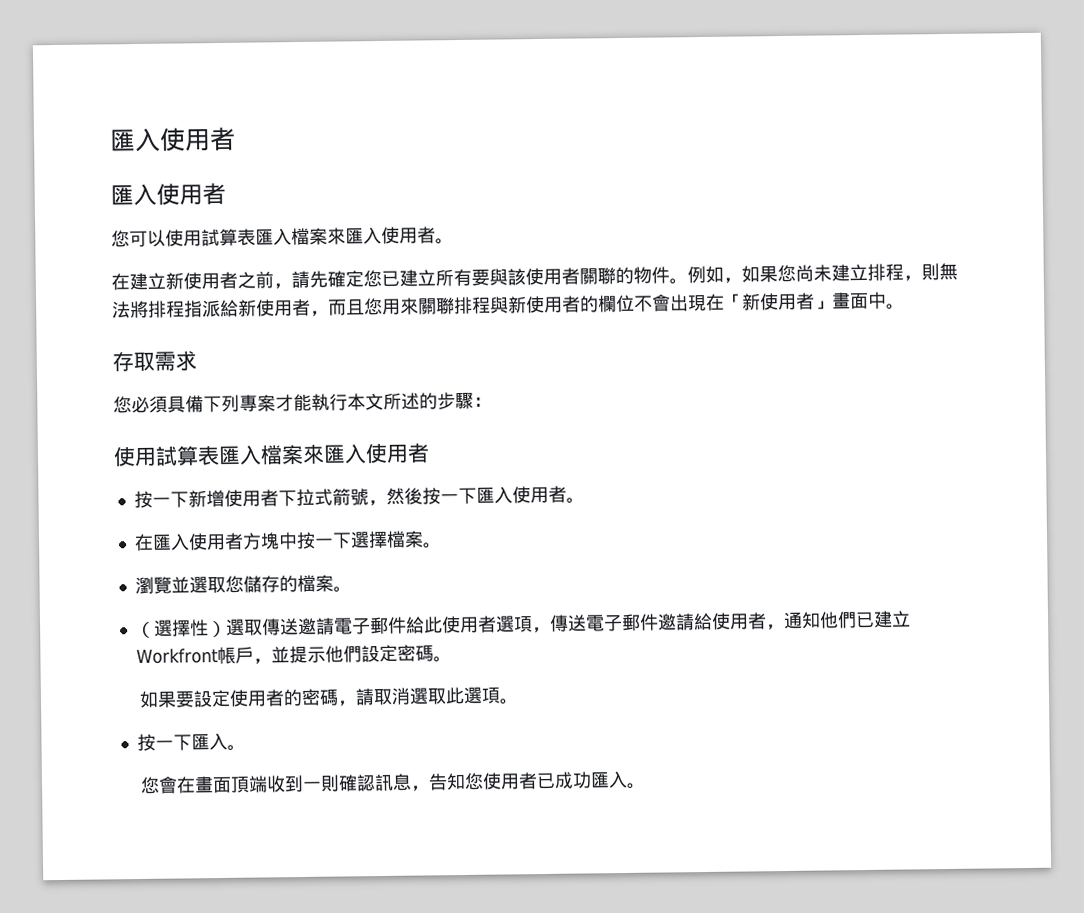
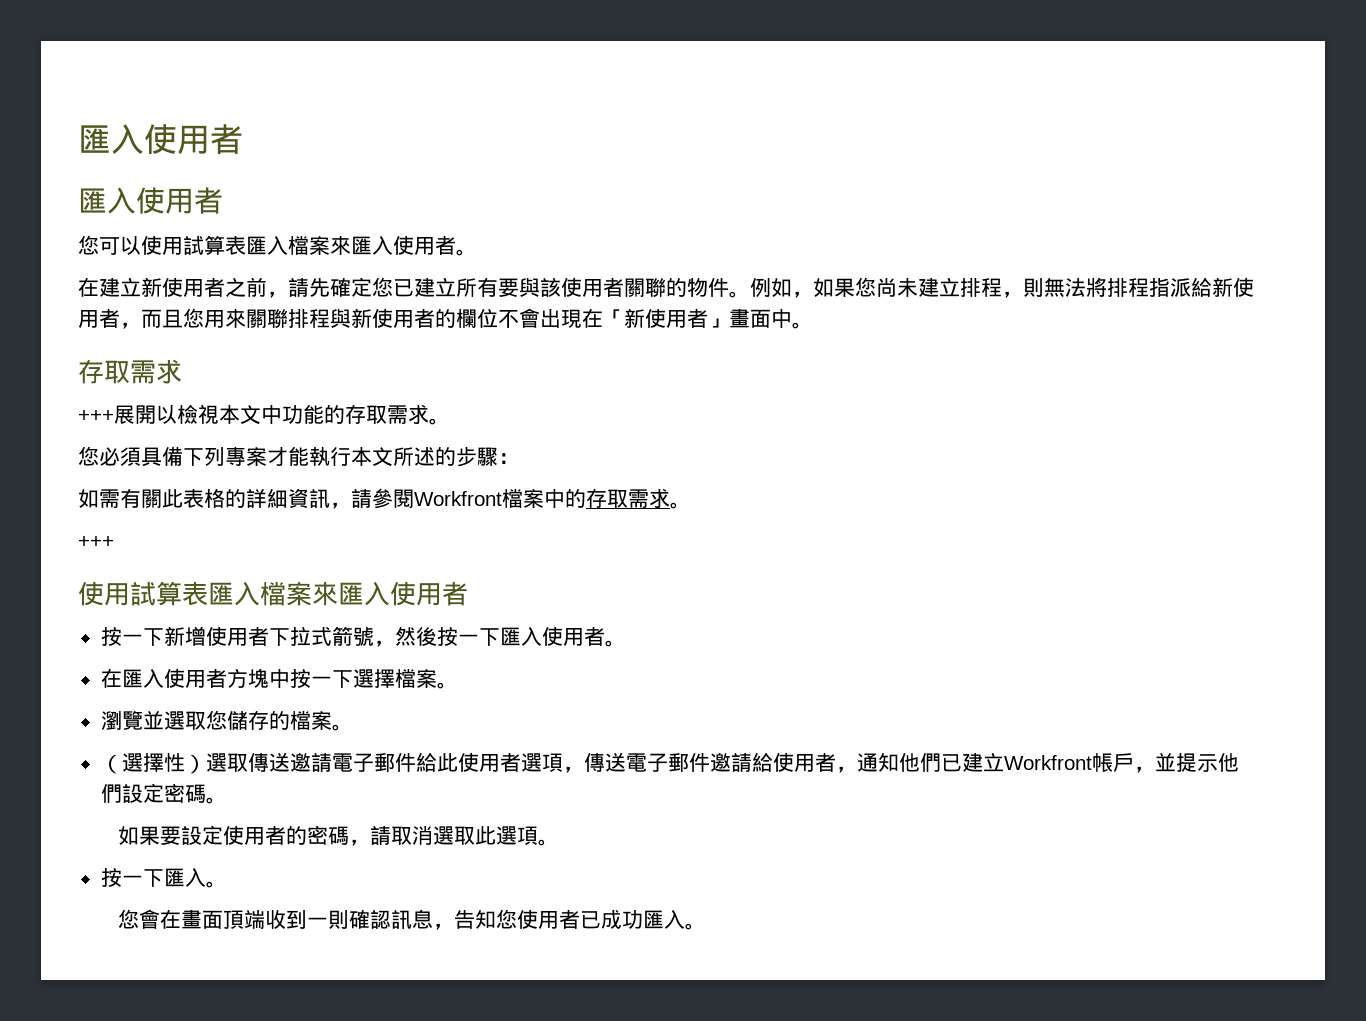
(197, 360) none -> [78,404,450,425] // +++展開以檢視本文中功能的存取需求。
(492, 401) none -> [78,488,691,509] [78,536,114,548] // 如需有關此表格的詳細資訊，請參閱Workfront檔案中的存取需求。 // +++

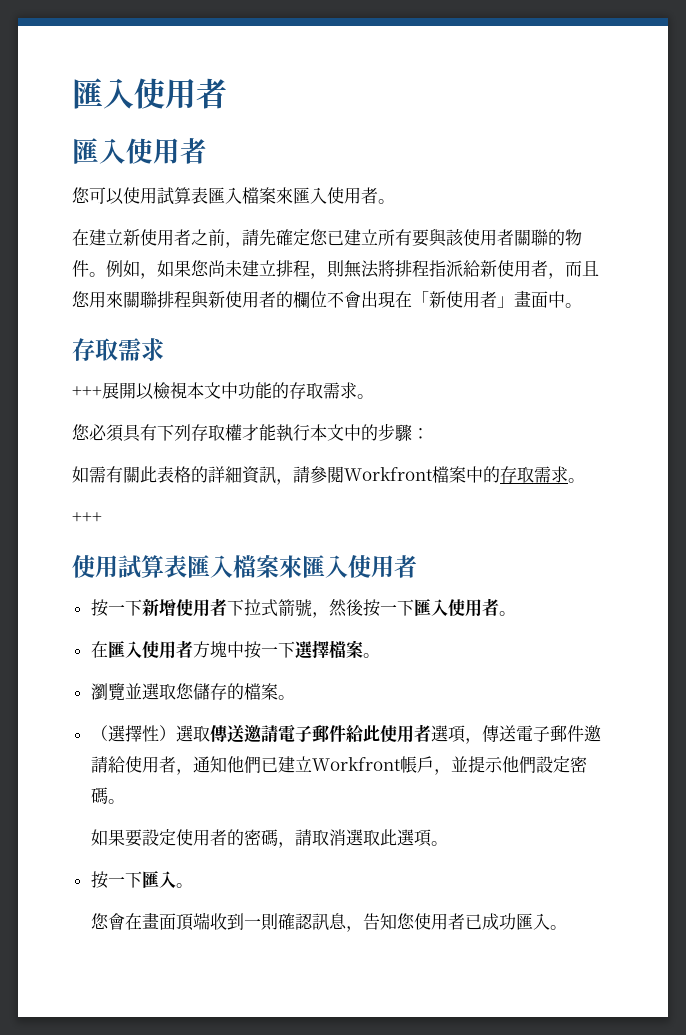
[162,446,267,466] 備下列專案 -> [140,424,242,441] 有下列存取權
[393,447,435,466] 所述 -> [344,424,361,441] 中

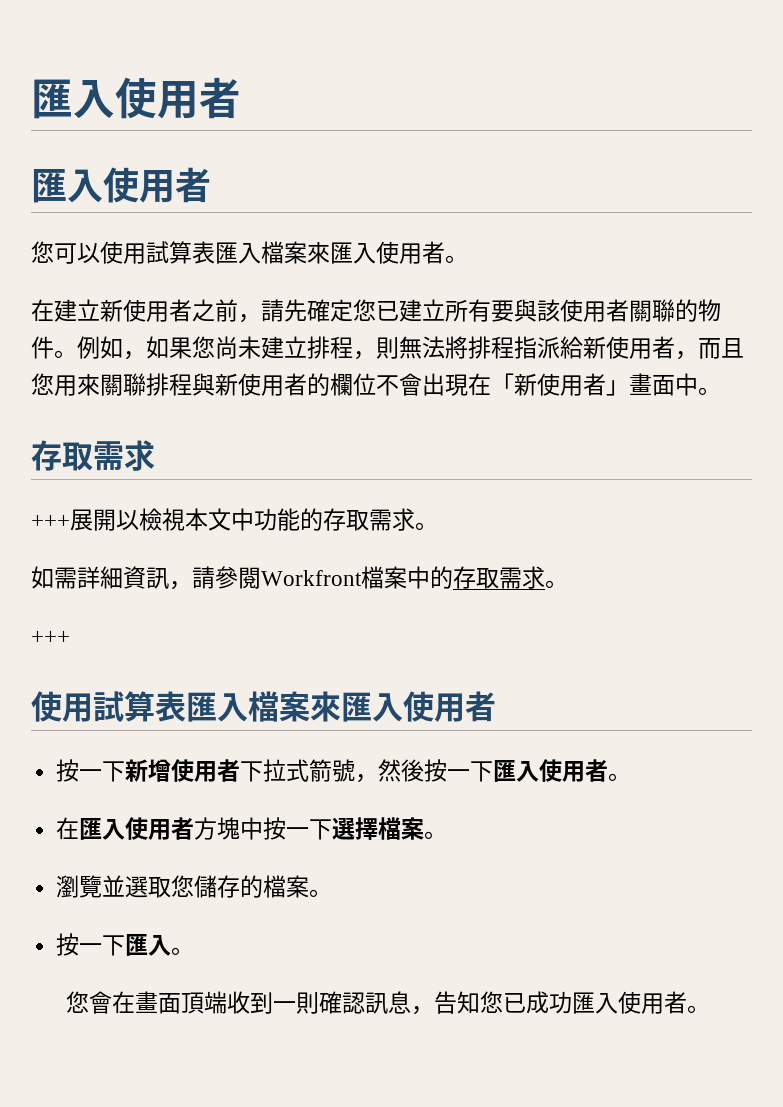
[72,423,429,442] [72,466,208,483] 您必須具有下列存取權才能執行本文中的步驟： // 如需有關此表格的 -> [31,566,77,589] 如需
[90,724,601,744] [90,756,587,775] [90,787,125,805] [90,829,448,848] // （選擇性）選取傳送邀請電子郵件給此使用者選項，傳送電子郵件邀請給使用者，通知他們已建立Workfront帳戶，並提示他們設定密碼。 // 如果要設定使用者的密碼，請取消選取此選項。 -> (333, 893) none
[413,913,465,930] 使用者 -> (503, 1002) none
(550, 921) none -> [617,991,687,1014] 使用者

